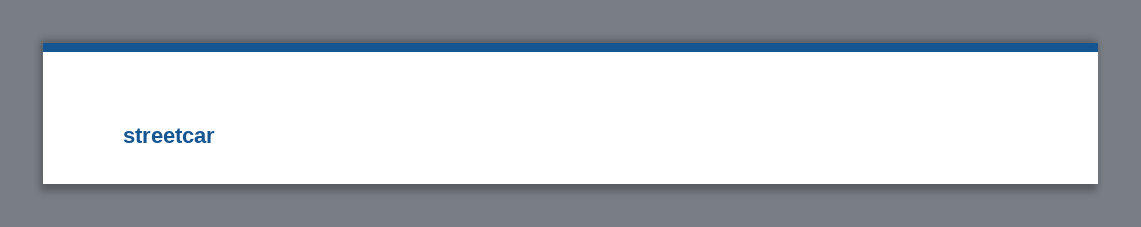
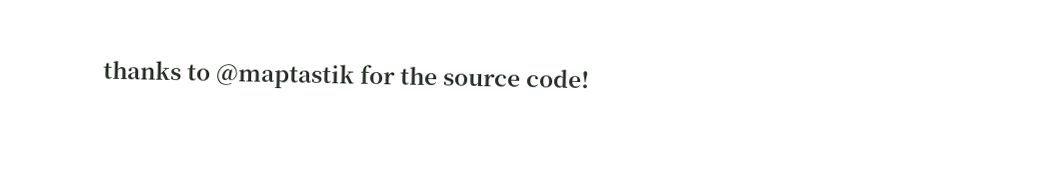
[123,128,215,143] streetcar -> [103,59,591,90] thanks to @maptastik for the source code!

